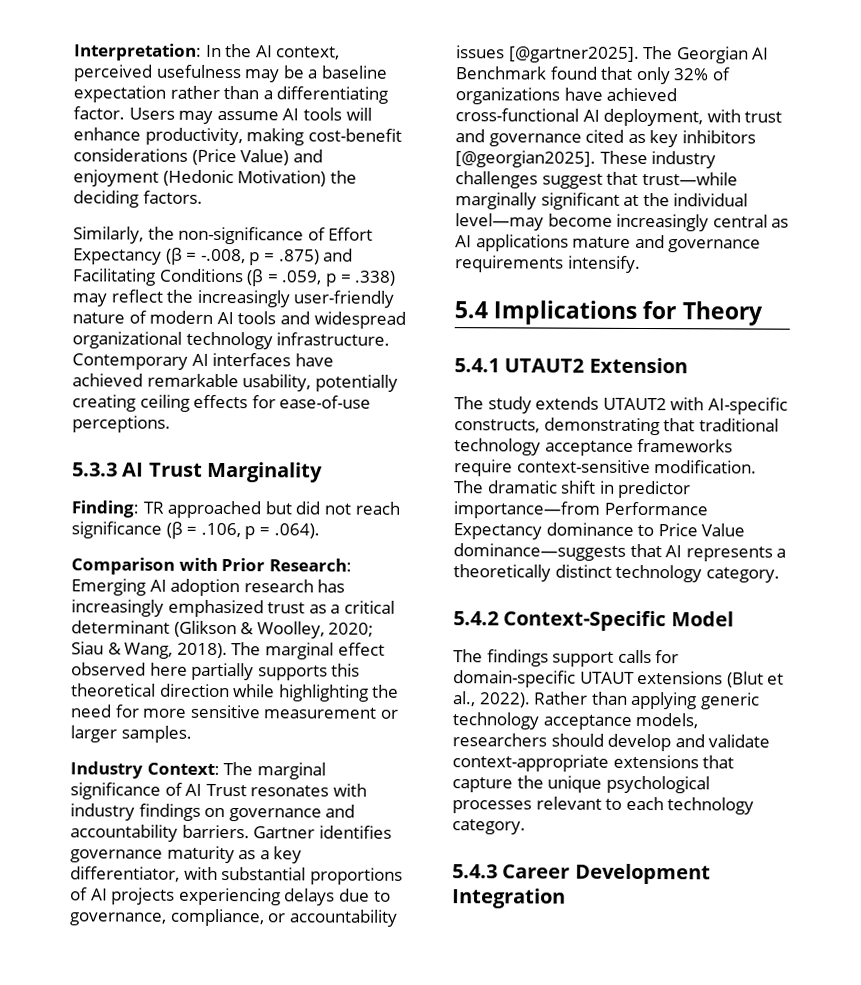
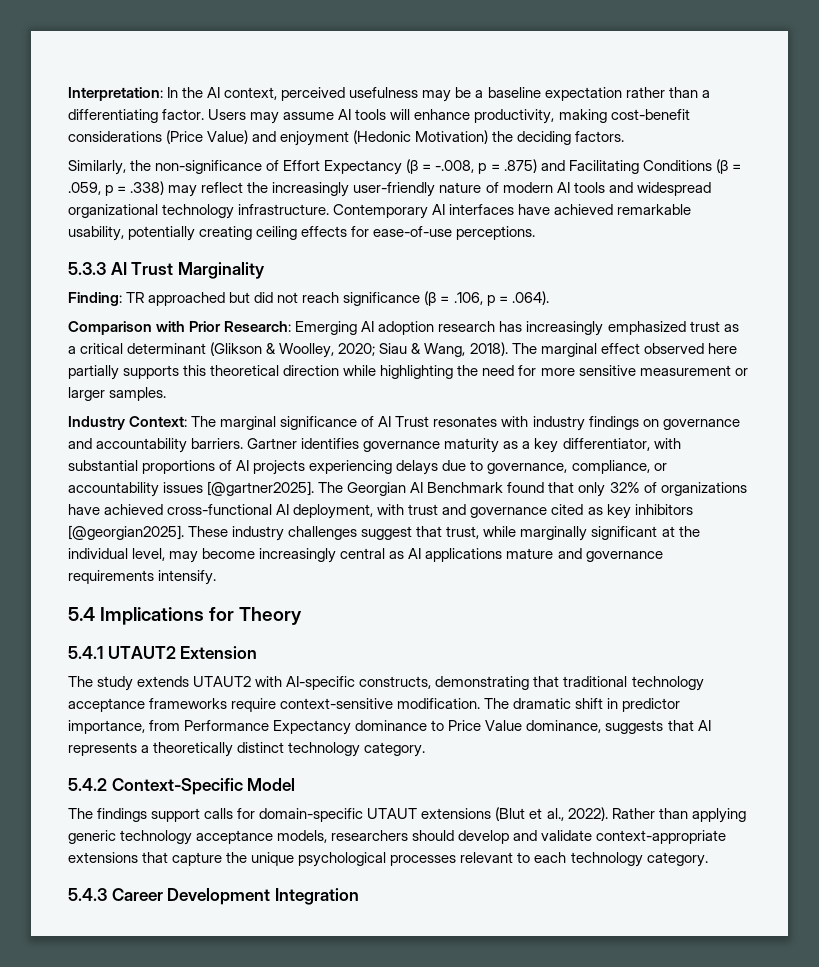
[641,171,738,186] trust—while -> [446,526,517,539] trust, while
[455,213,544,231] level—may -> [132,548,199,563] level, may
[453,501,600,519] importance—from -> [68,720,181,734] importance, from
[453,543,626,561] dominance—suggests -> [526,720,664,734] dominance, suggests

